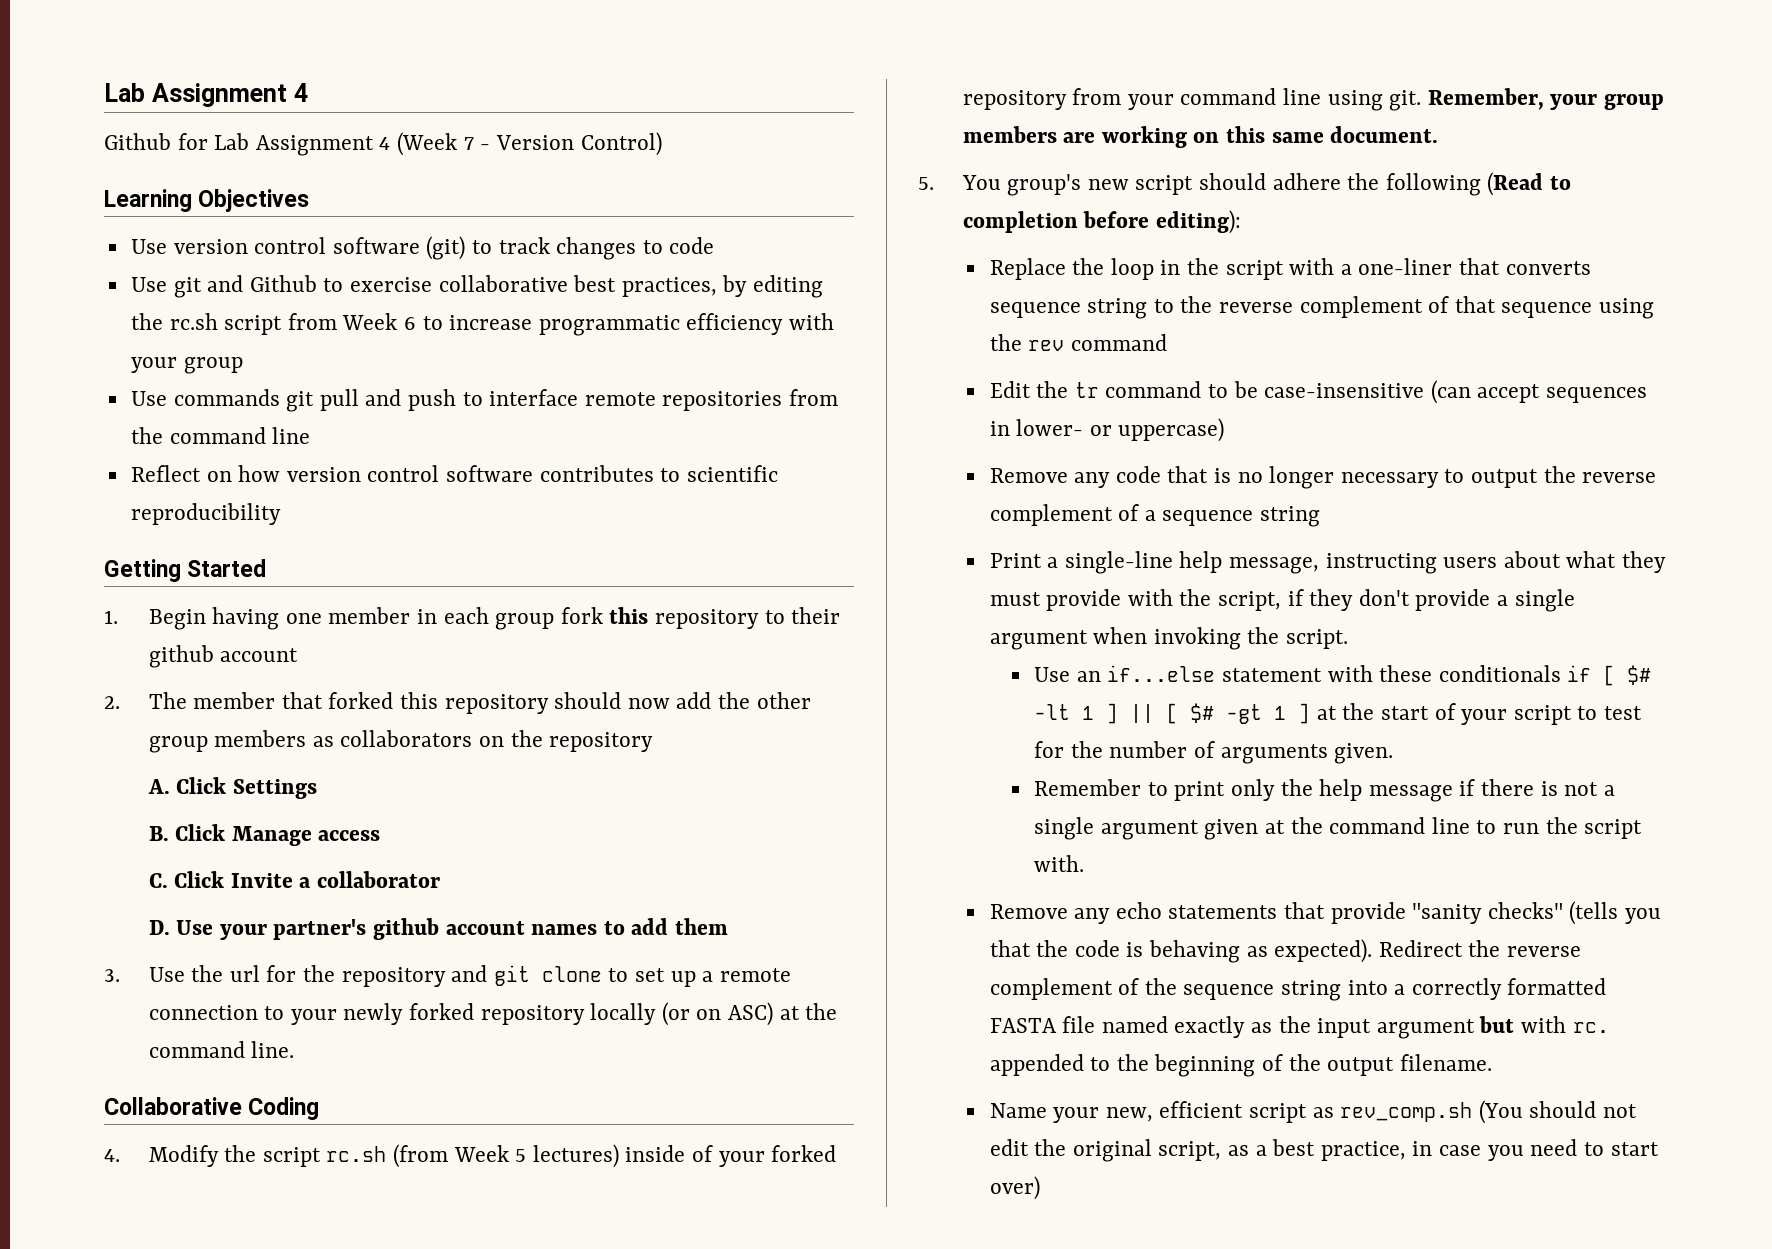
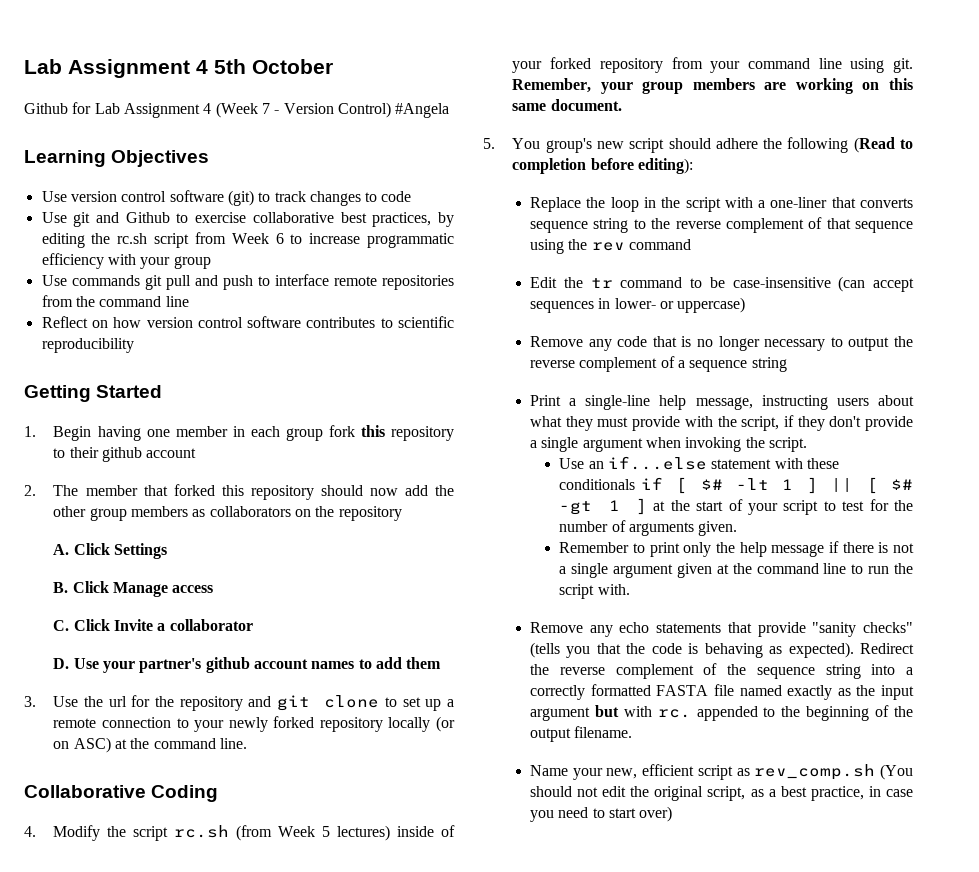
[104,83,308,107] Lab Assignment 4 -> [24,59,333,78] Lab Assignment 4 5th October
(662, 144) none -> [395,103,450,118] #Angela

